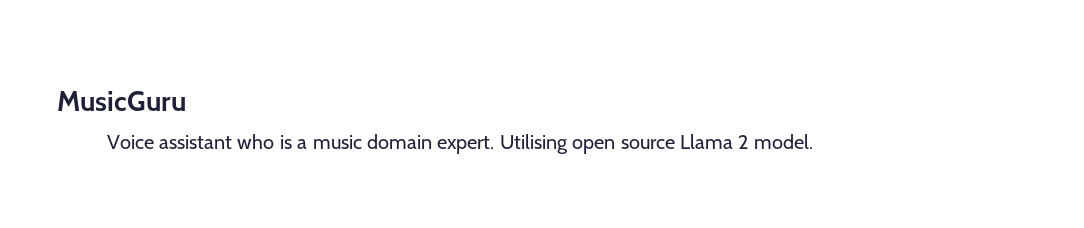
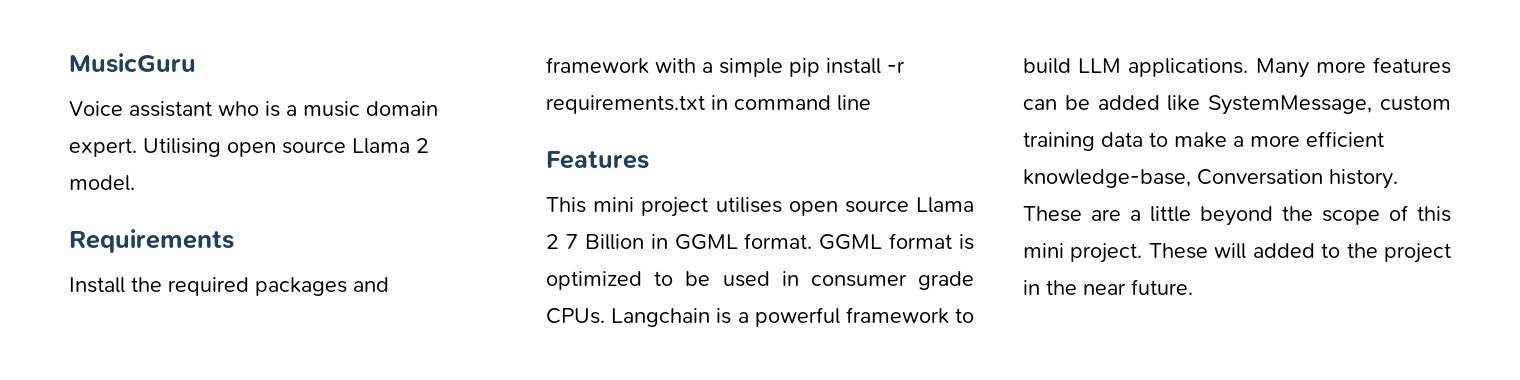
(813, 141) none -> [69,229,234,253] [69,277,389,296] [546,57,905,77] [546,95,871,114] [546,151,649,169] [546,197,974,217] [546,233,974,250] [546,271,974,290] [546,307,974,327] [1023,57,1451,78] [1023,95,1451,115] [1023,131,1384,151] [1023,169,1398,189] [1023,205,1451,226] [1023,243,1451,263] [1023,279,1193,295] // Requirements // Install the required packages and framework with a simple pip install -r requirements.txt in command line // Features // This mini project utilises open source Llama 2 7 Billion in GGML format. GGML format is optimized to be used in consumer grade CPUs. Langchain is a powerful framework to build LLM applications. Many more features can be added like SystemMessage, custom training data to make a more efficient knowledge-base, Conversation history. These are a little beyond the scope of this mini project. These will added to the project in the near future.

